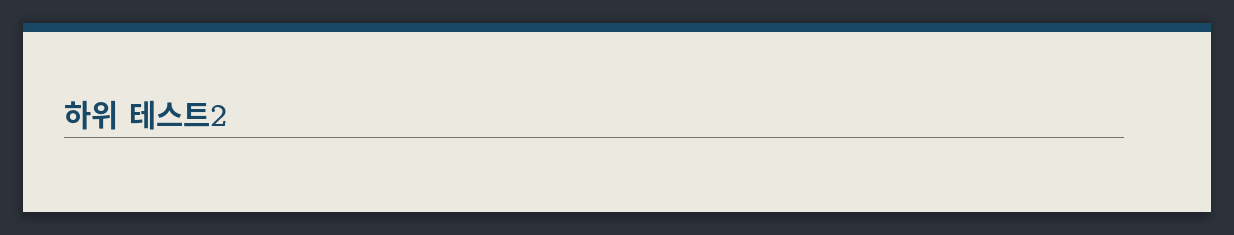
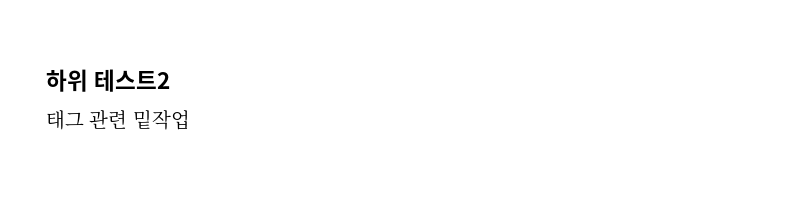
(227, 115) none -> [46,109,190,130] // 태그 관련 밑작업

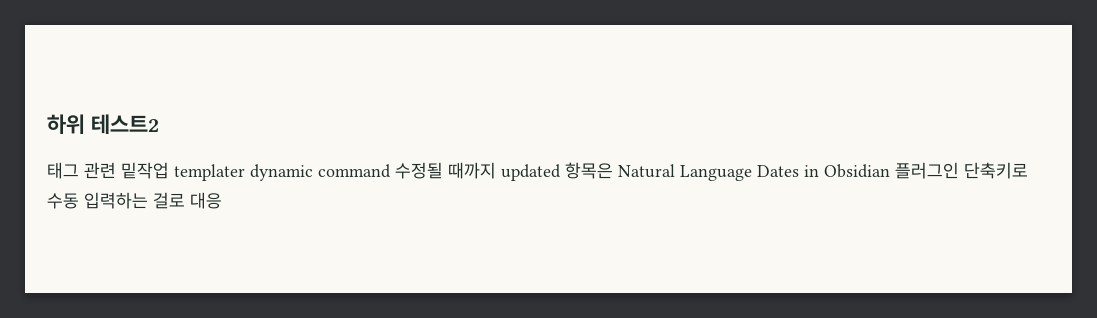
(190, 120) none -> [174,162,1028,181] [47,192,222,209] templater dynamic command 수정될 때까지 updated 항목은 Natural Language Dates in Obsidian 플러그인 단축키로 수동 입력하는 걸로 대응

